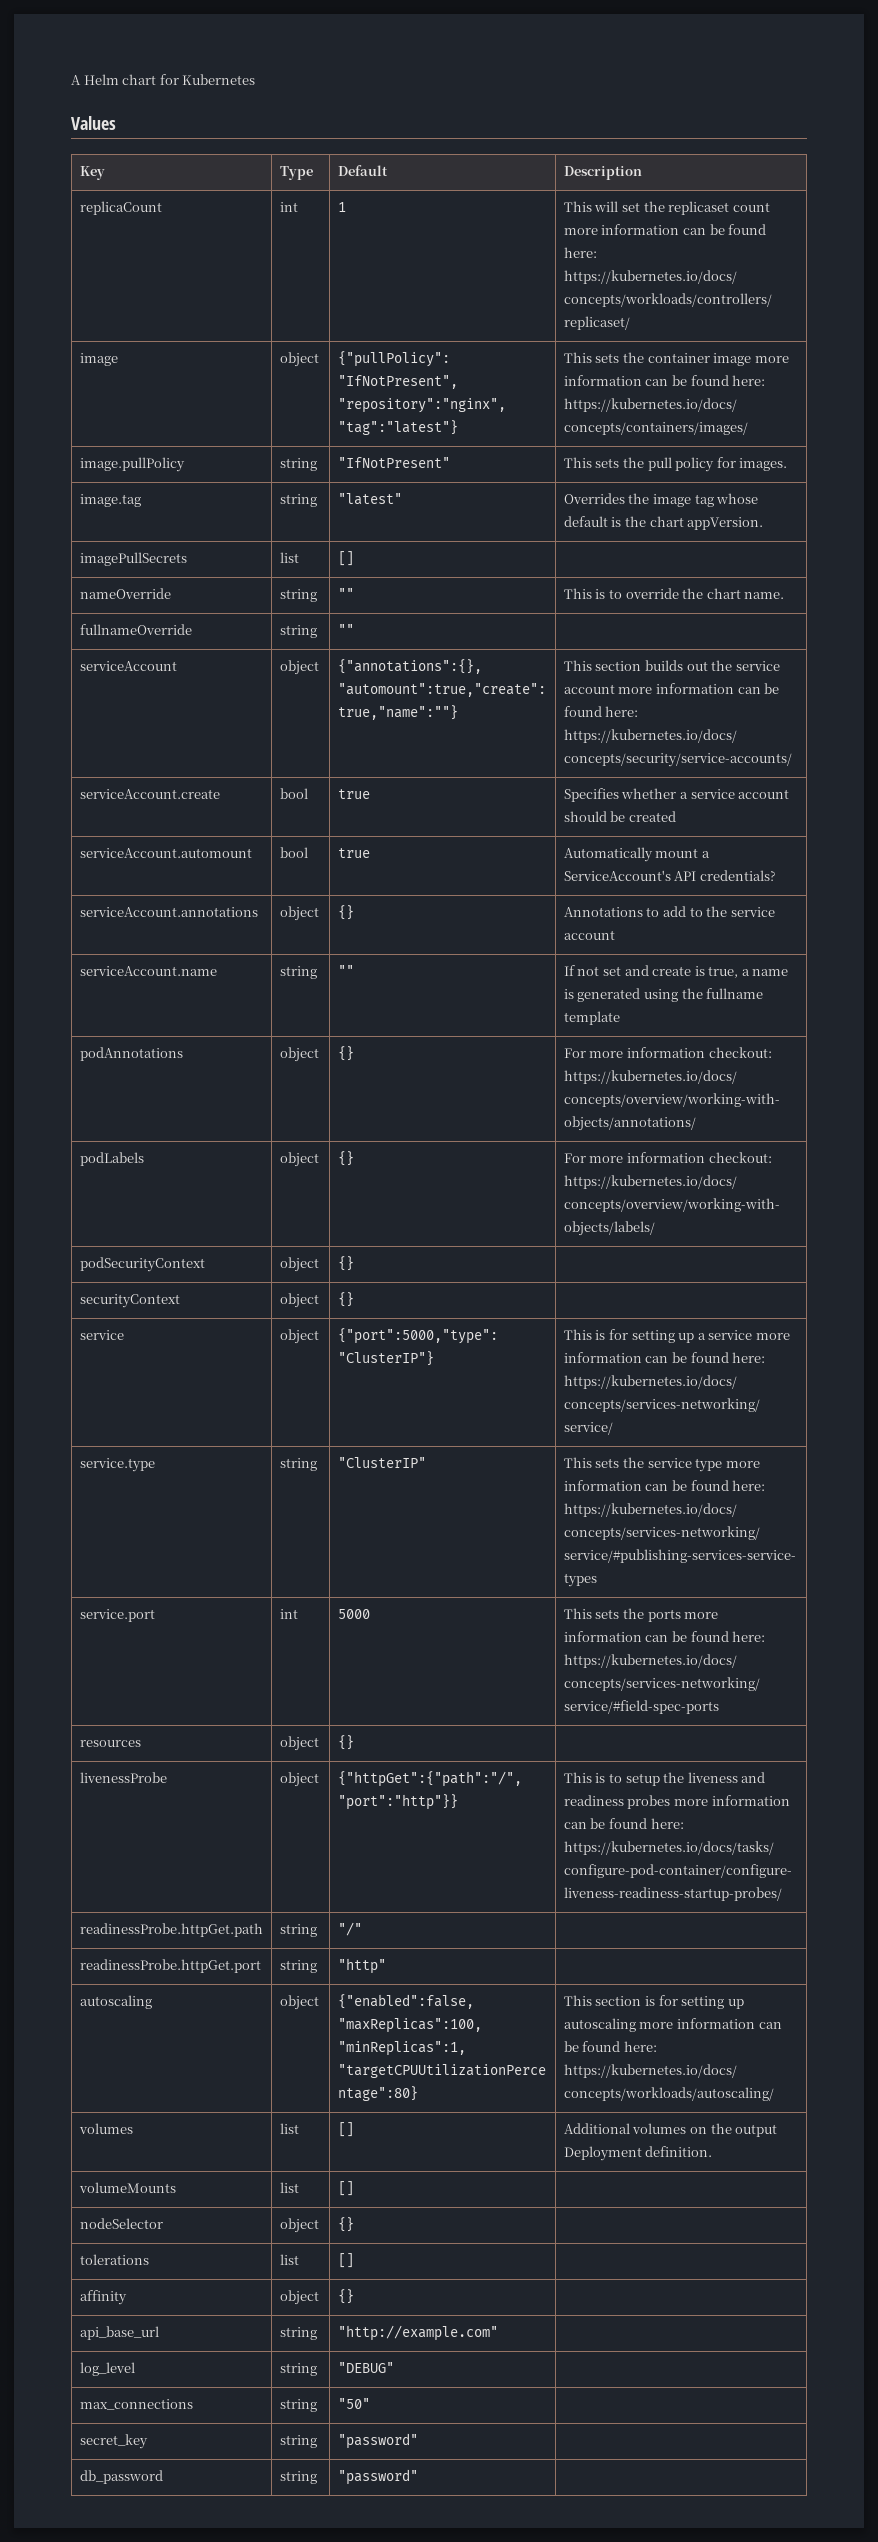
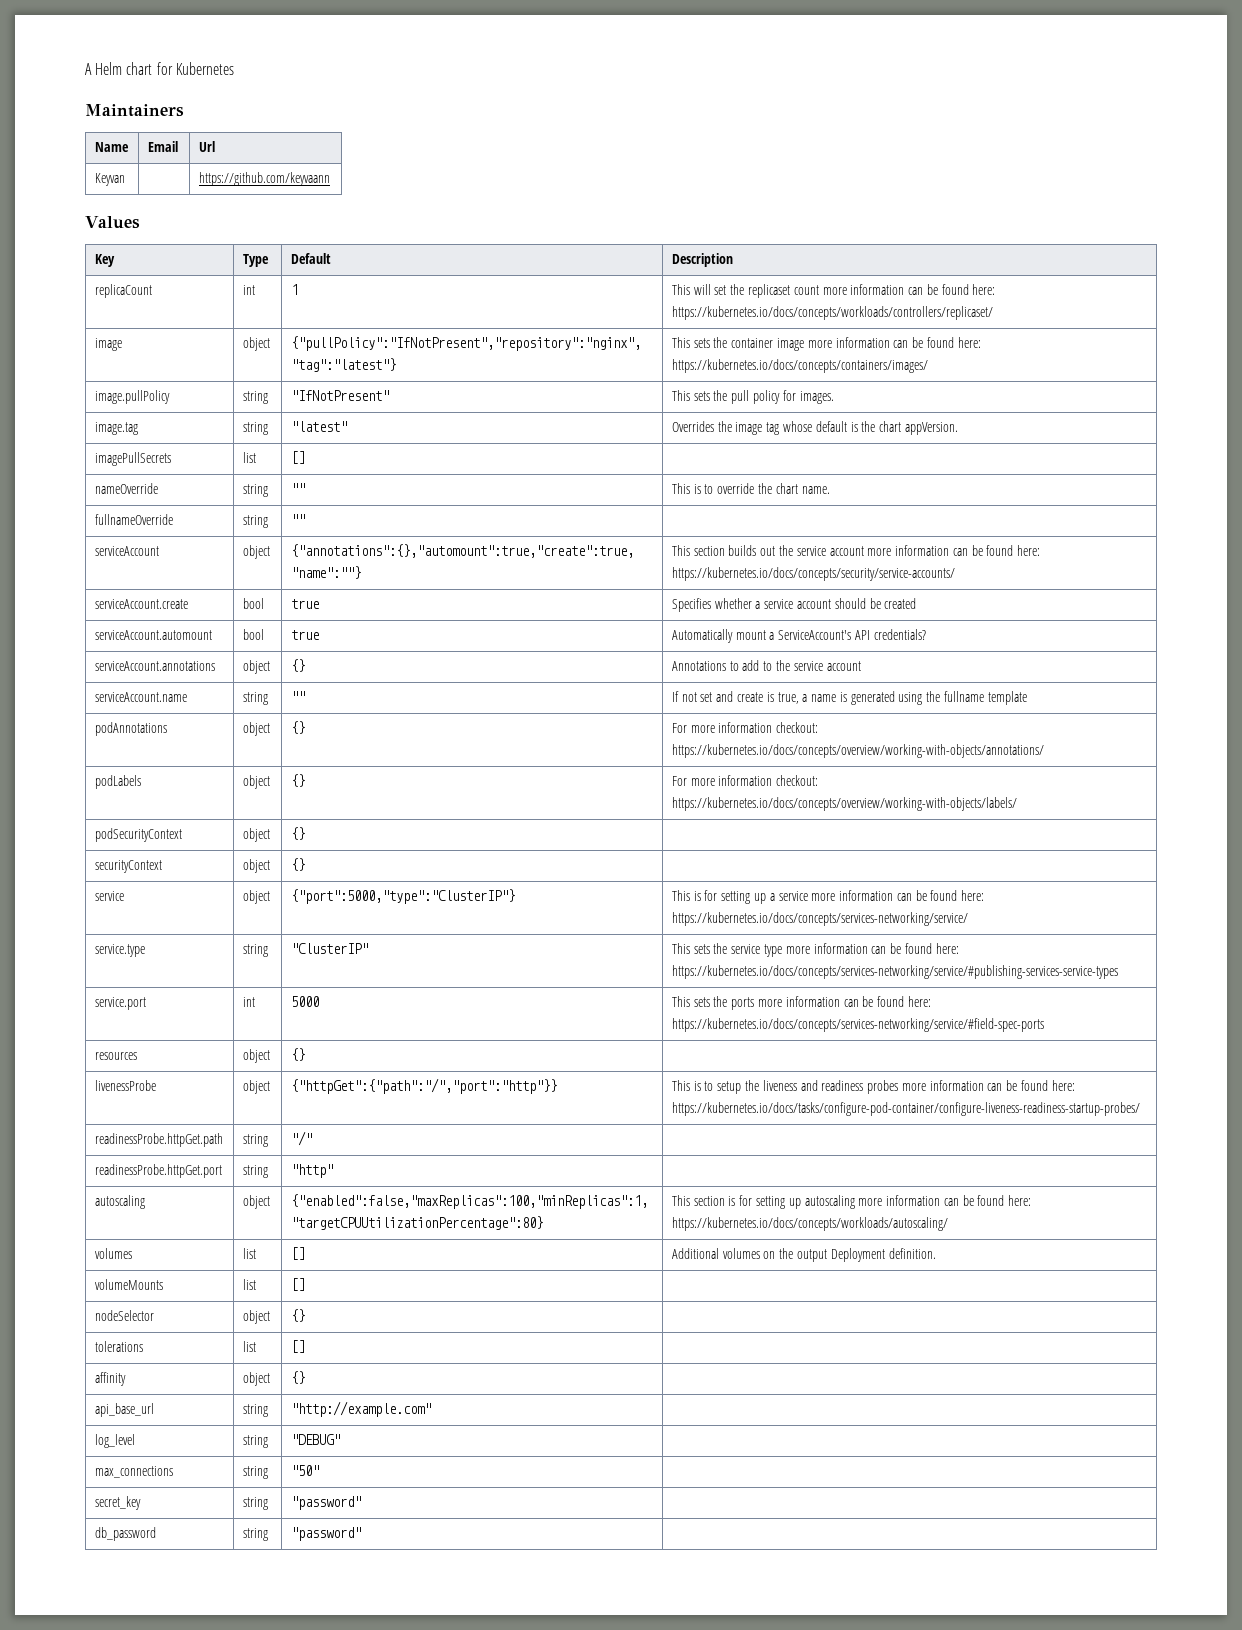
(256, 79) none -> [85,104,184,117] [94,142,129,152] [147,141,178,152] [198,141,215,152] [94,173,125,186] [198,172,330,186] // Maintainers // Name | Email | Url // Keyvan | | https://github.com/keyvaann

